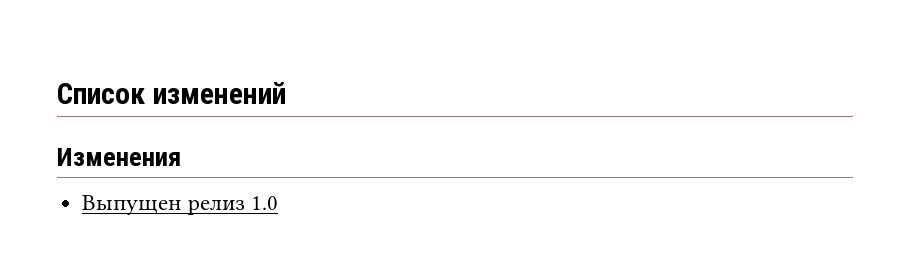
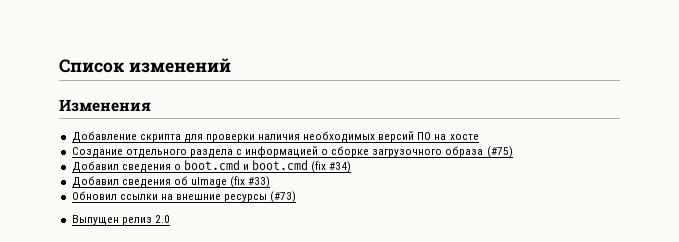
(181, 157) none -> [71,131,479,143] [71,146,513,158] [71,160,352,173] [71,176,271,188] [71,191,297,203] // Добавление скрипта для проверки наличия необходимых версий ПО на хосте // Создание отдельного раздела с информацией о сборке загрузочного образа (#75) // Добавил сведения о boot.cmd и boot.cmd (fix #34) // Добавил сведения об uImage (fix #33) // Обновил ссылки на внешние ресурсы (#73)
[250,196,278,210] 1.0 -> [154,215,170,223] 2.0

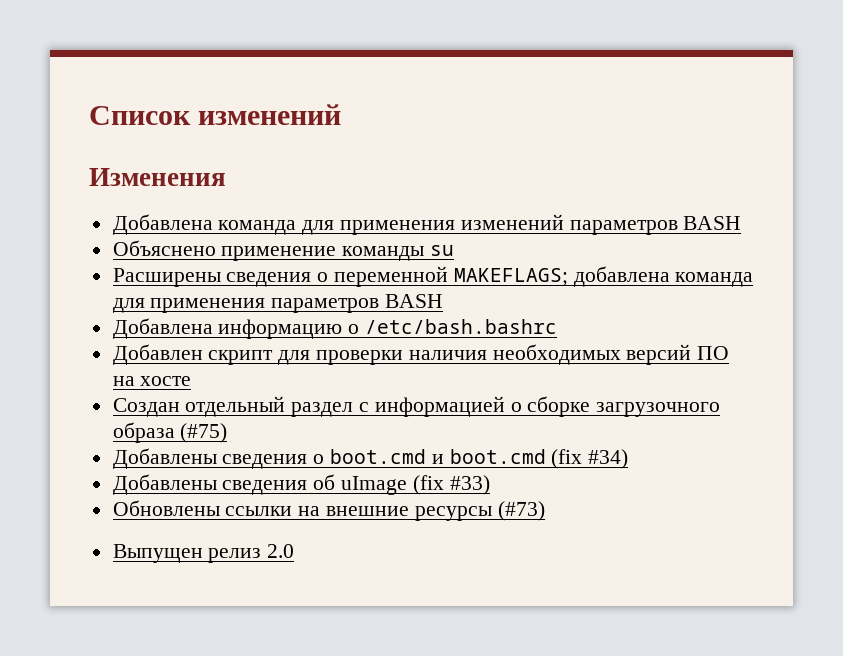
[71,131,181,143] Добавление скрипта -> [112,214,742,235] [112,240,455,261] [112,266,754,287] [112,294,444,313] [112,318,558,339] [112,344,274,365] Добавлена команда для применения изменений параметров BASH // Объяснено применение команды su // Расширены сведения о переменной MAKEFLAGS; добавлена команда для применения параметров BASH // Добавлена информацию о /etc/bash.bashrc // Добавлен скрипт
[71,147,233,158] Создание отдельного раздела -> [112,396,354,417] Создан отдельный раздел
[71,161,119,173] Добавил -> [112,448,217,469] Добавлены
[71,176,119,188] Добавил -> [112,474,217,495] Добавлены
[71,191,117,200] Обновил -> [112,500,220,516] Обновлены

